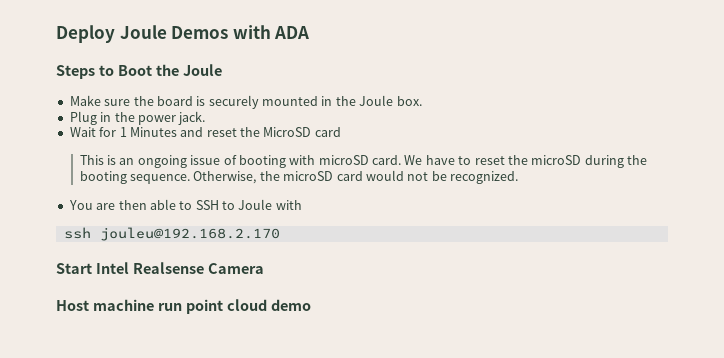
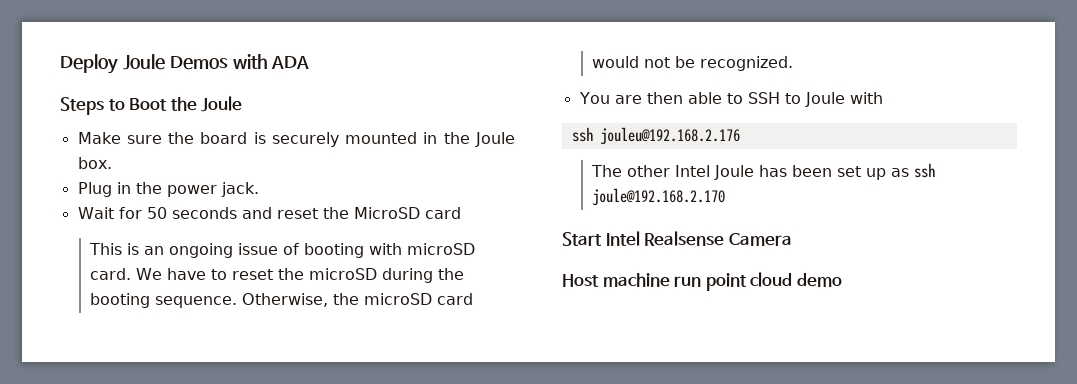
[119,127,177,137] 1 Minutes -> [146,207,237,219] 50 seconds
[99,227,280,241] jouleu@192.168.2.170 -> [599,127,740,145] [591,163,936,180] [592,188,726,206] jouleu@192.168.2.176 // The other Intel Joule has been set up as ssh joule@192.168.2.170

